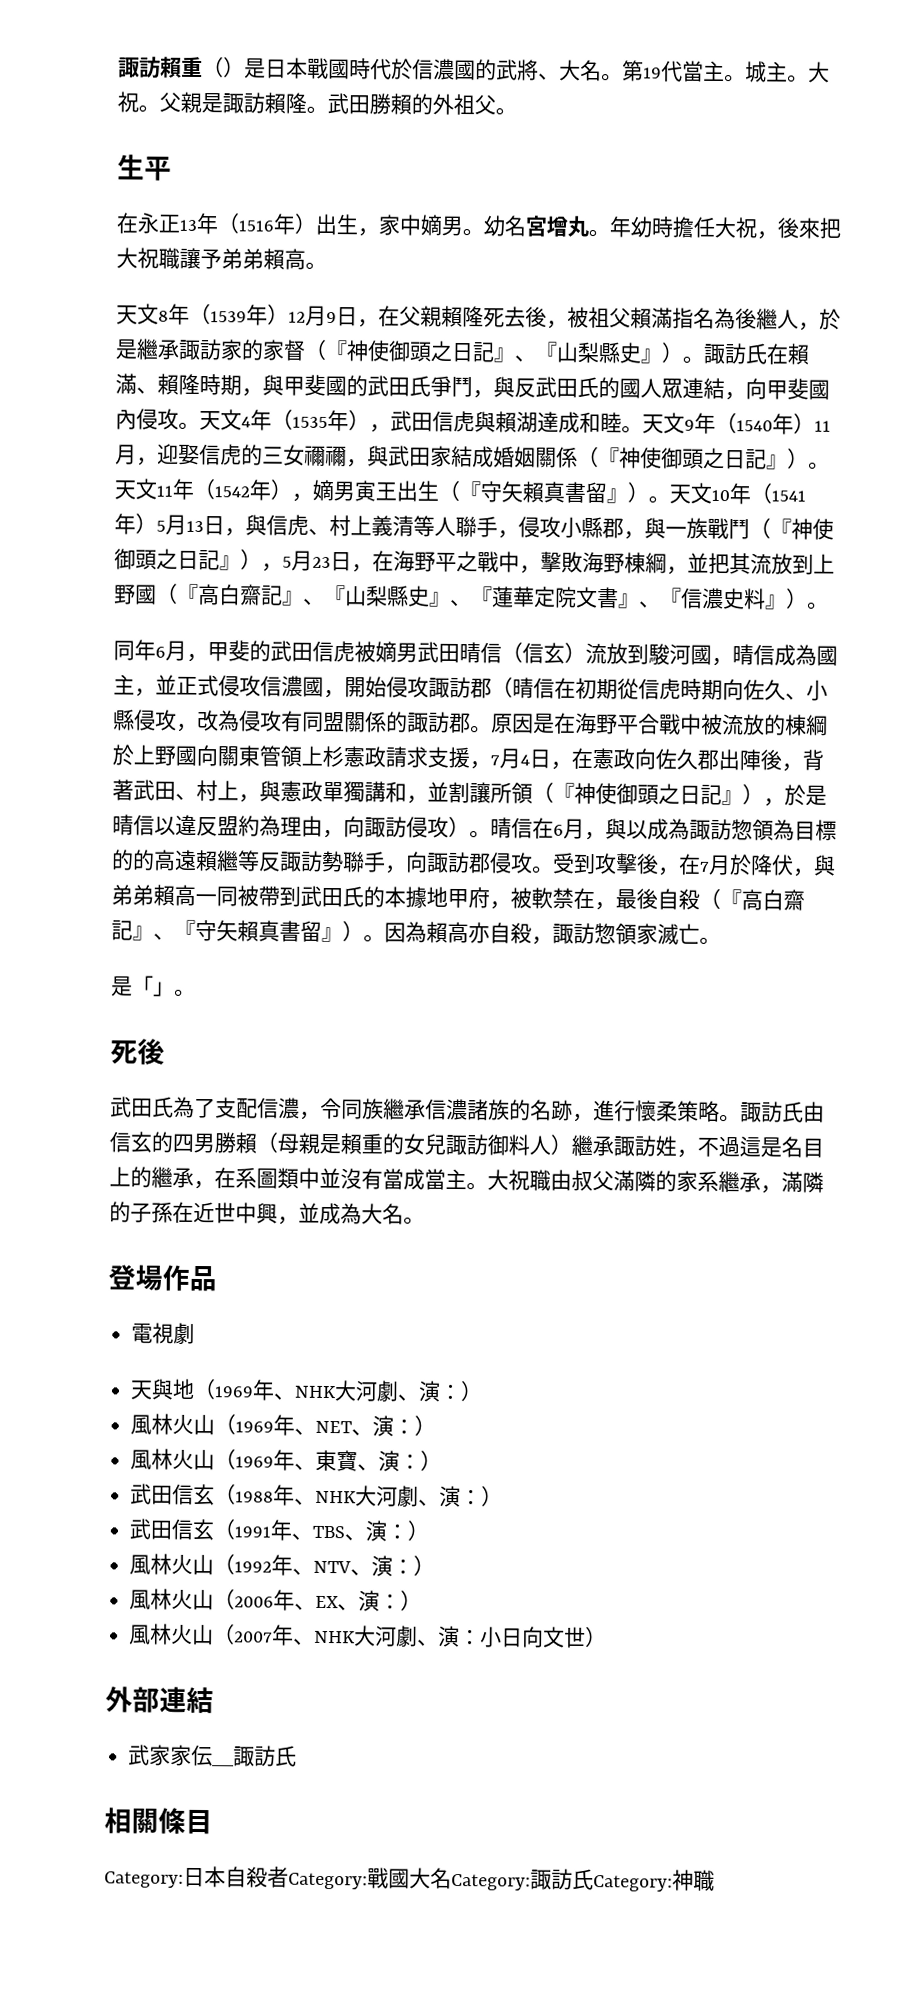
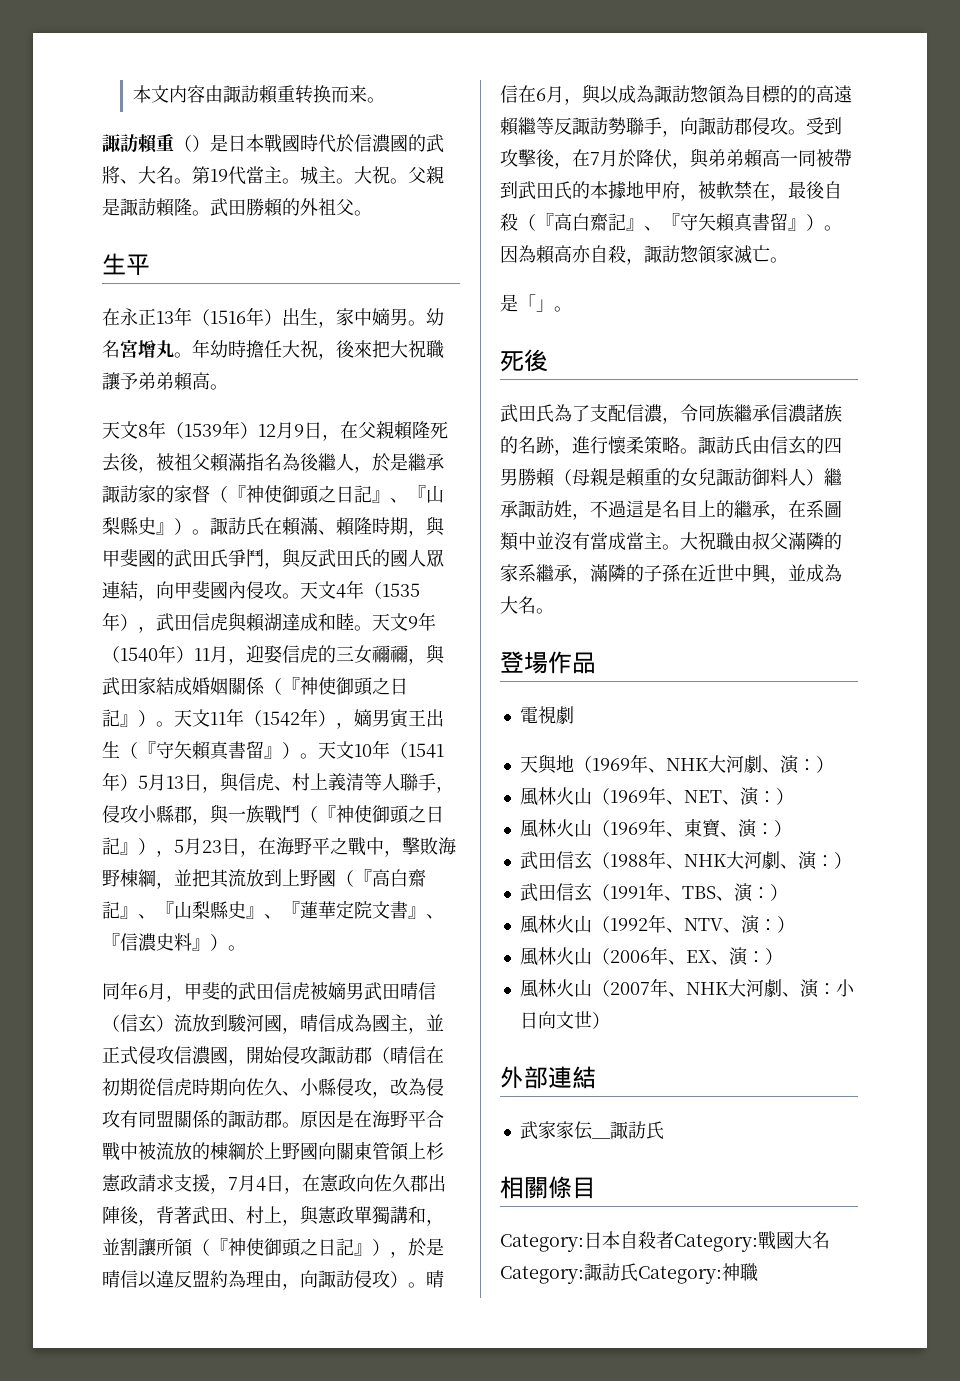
(118, 67) none -> [132,85,385,104] 本文内容由諏訪賴重转换而来。 //

